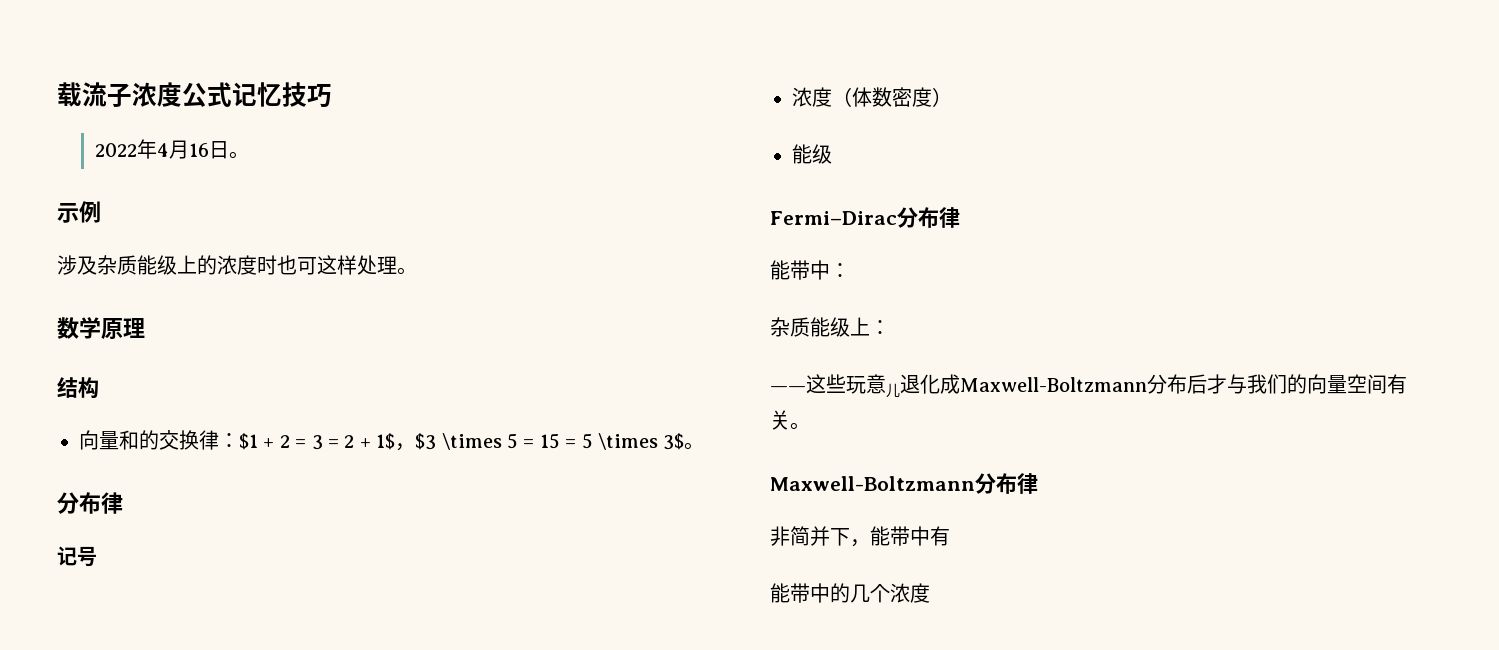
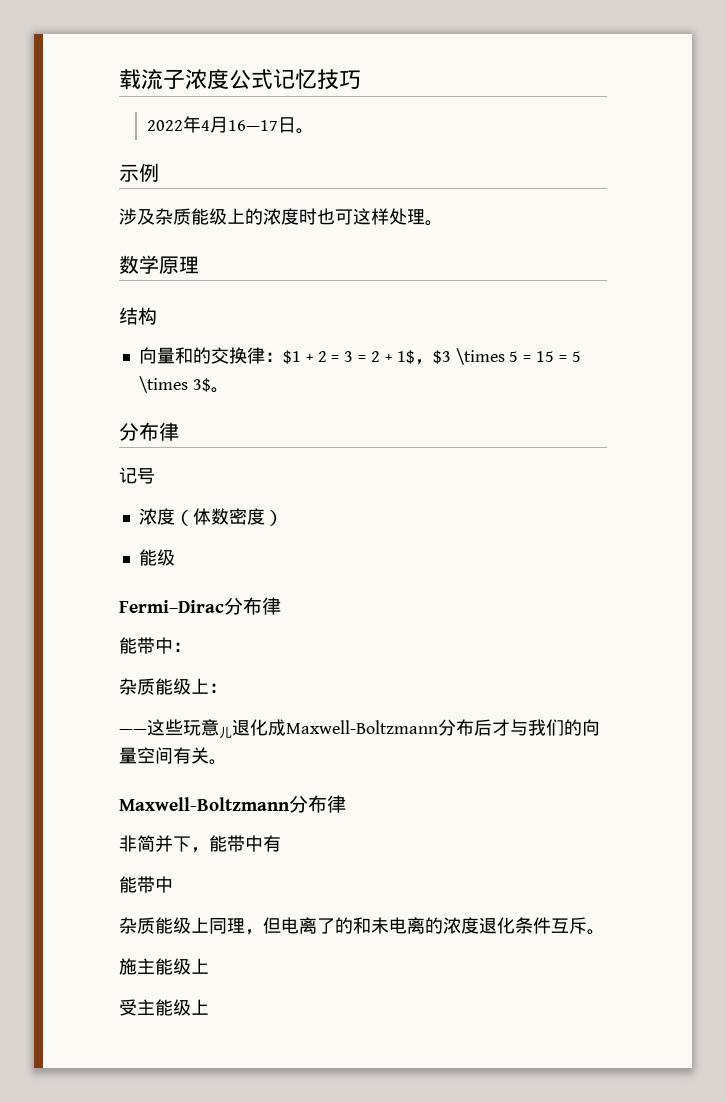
[188,143,209,157] 16 -> [228,120,279,131] 16—17
[830,583,930,603] 的几个浓度 -> [119,917,605,935] [119,958,209,975] [119,999,209,1016] // 杂质能级上同理，但电离了的和未电离的浓度退化条件互斥。 // 施主能级上 // 受主能级上

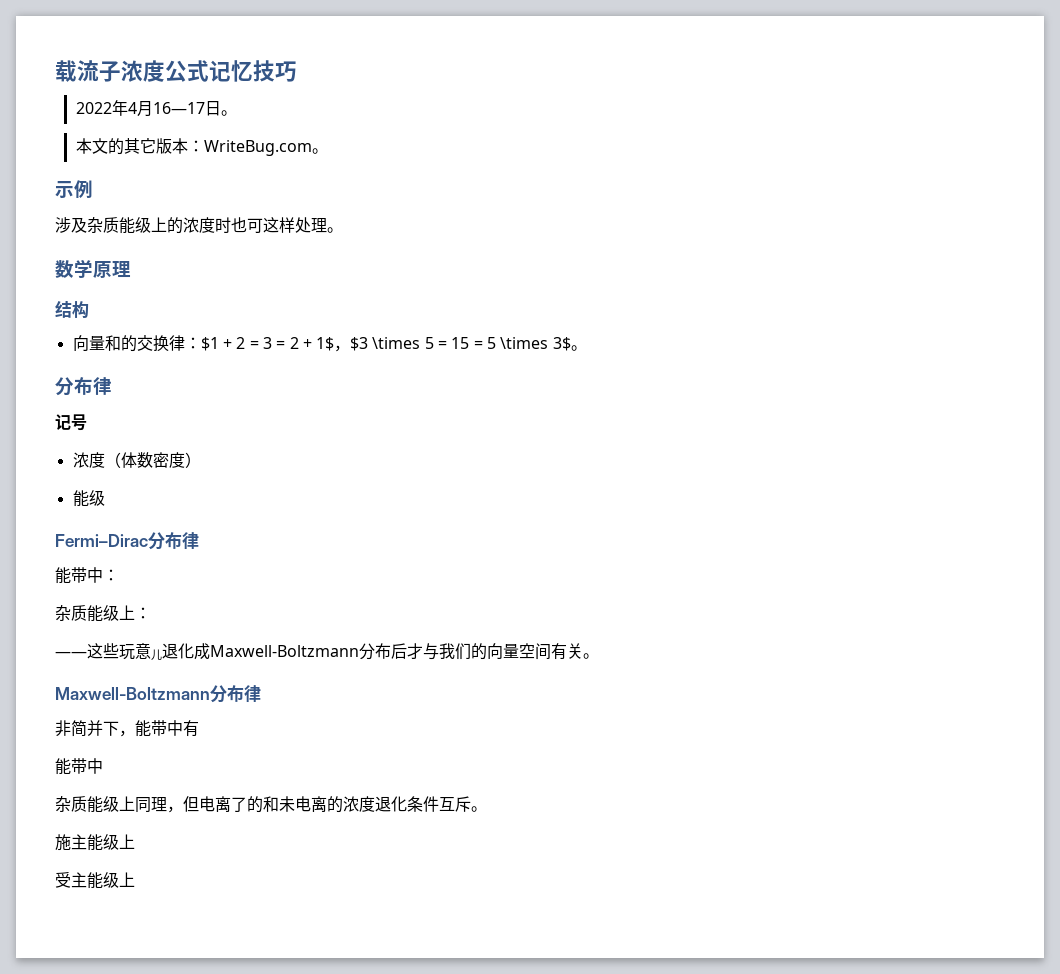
(315, 131) none -> [75,138,328,156] // 本文的其它版本：WriteBug.com。

